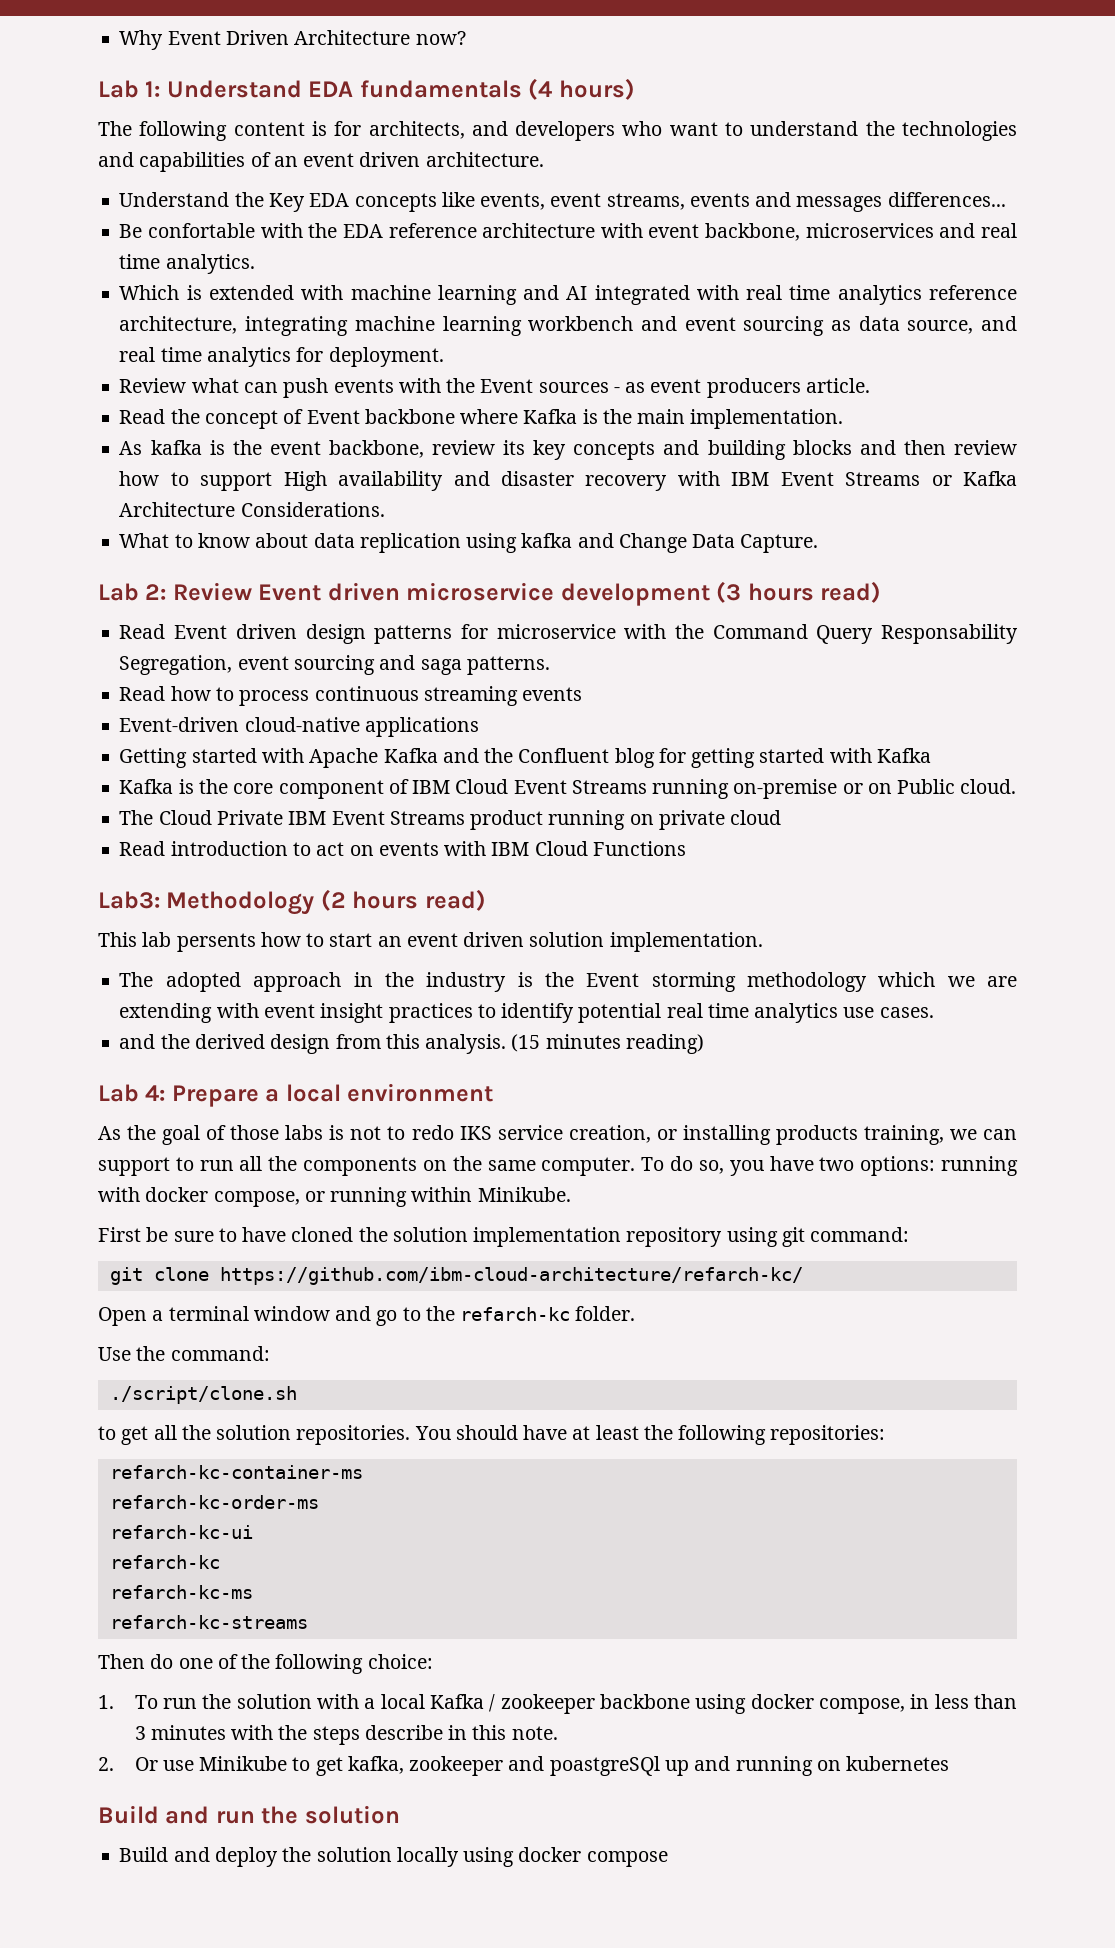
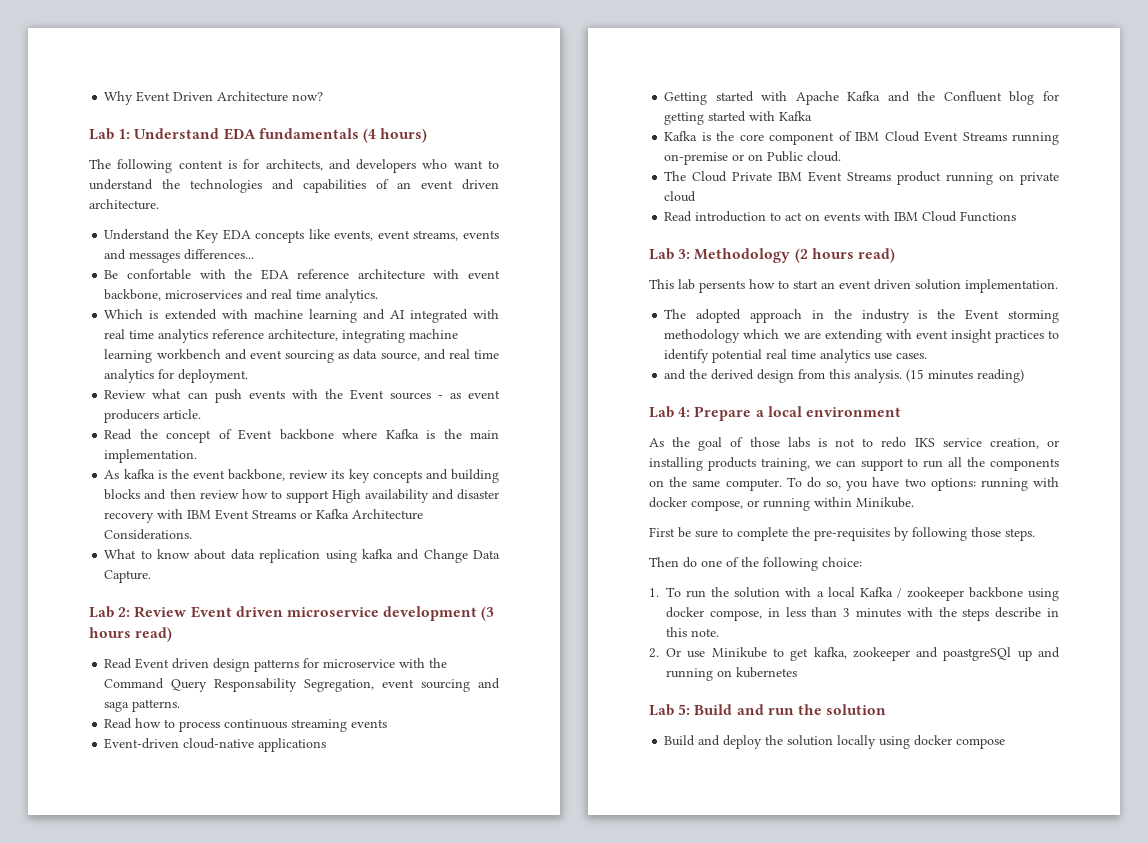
[98,891,160,909] Lab3: -> [649,248,691,260] Lab 3:
[242,1227,910,1247] [109,1267,803,1285] [98,1306,636,1326] [98,1346,270,1361] [109,1386,297,1404] [98,1425,886,1445] [109,1465,363,1479] [109,1495,319,1509] [109,1525,253,1539] [109,1555,220,1569] [109,1585,253,1599] [109,1615,308,1629] have cloned the solution implementation repository using git command: // git clone https://github.com/ibm-cloud-architecture/refarch-kc/ // Open a terminal window and go to the refarch-kc folder. // Use the command: // ./script/clone.sh // to get all the solution repositories. You should have at least the following repositories: // refarch-kc-container-ms // refarch-kc-order-ms // refarch-kc-ui // refarch-kc // refarch-kc-ms // refarch-kc-streams -> [737,527,1035,541] complete the pre-requisites by following those steps.
(950, 1763) none -> [649,704,691,716] Lab 5:

